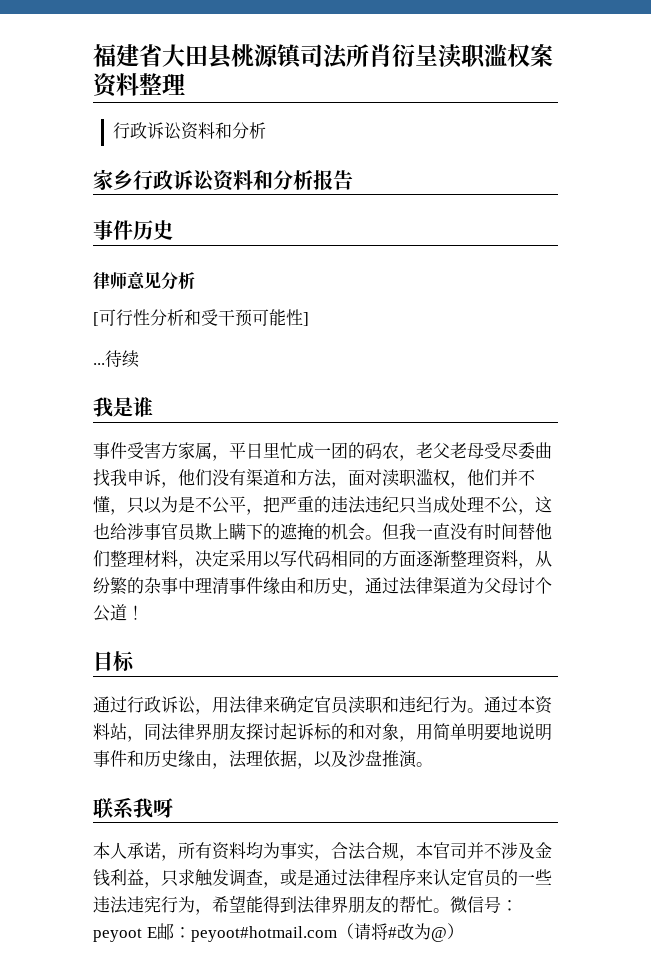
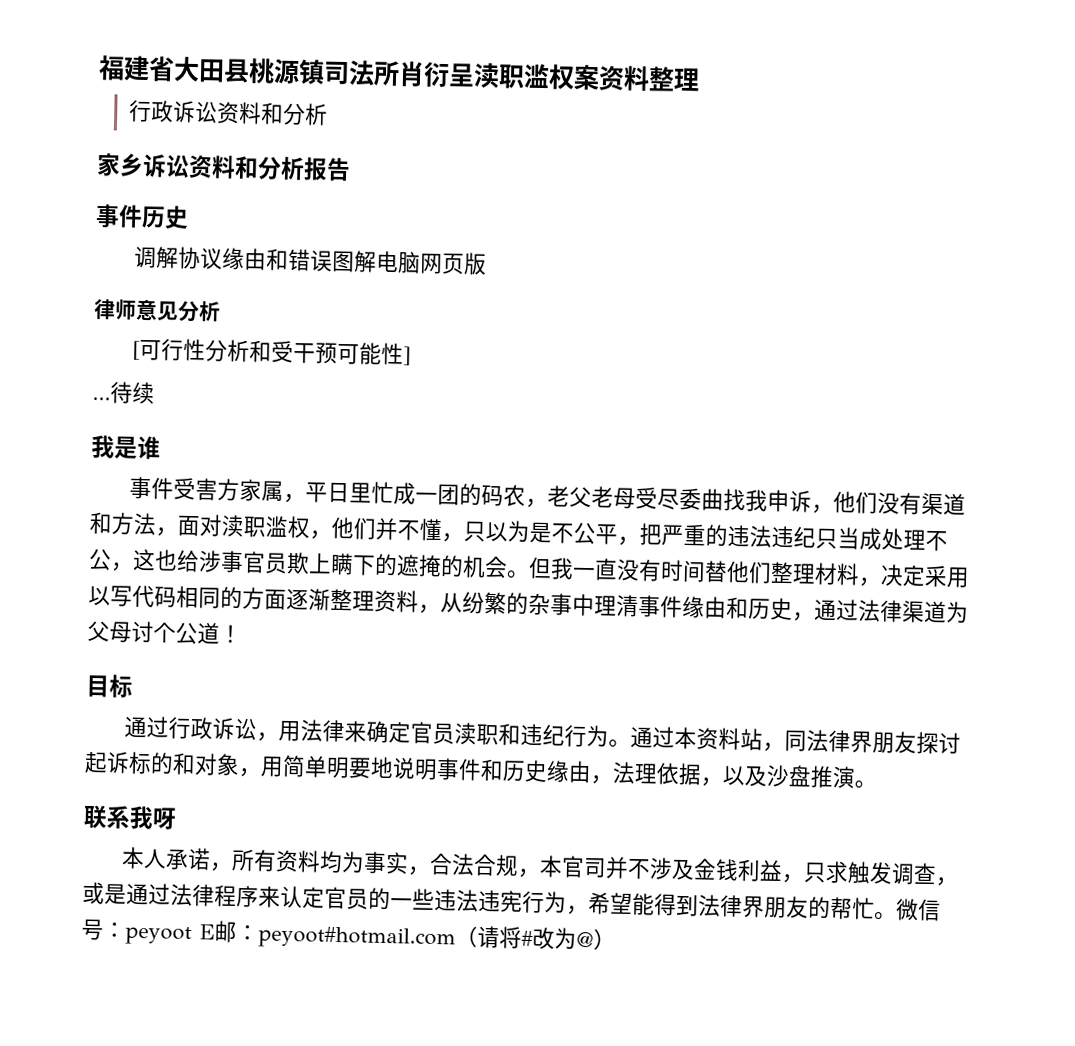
[133,170,173,190] 行政 -> (144, 165) none
(173, 230) none -> [134,246,488,275] // 调解协议缘由和错误图解电脑网页版

